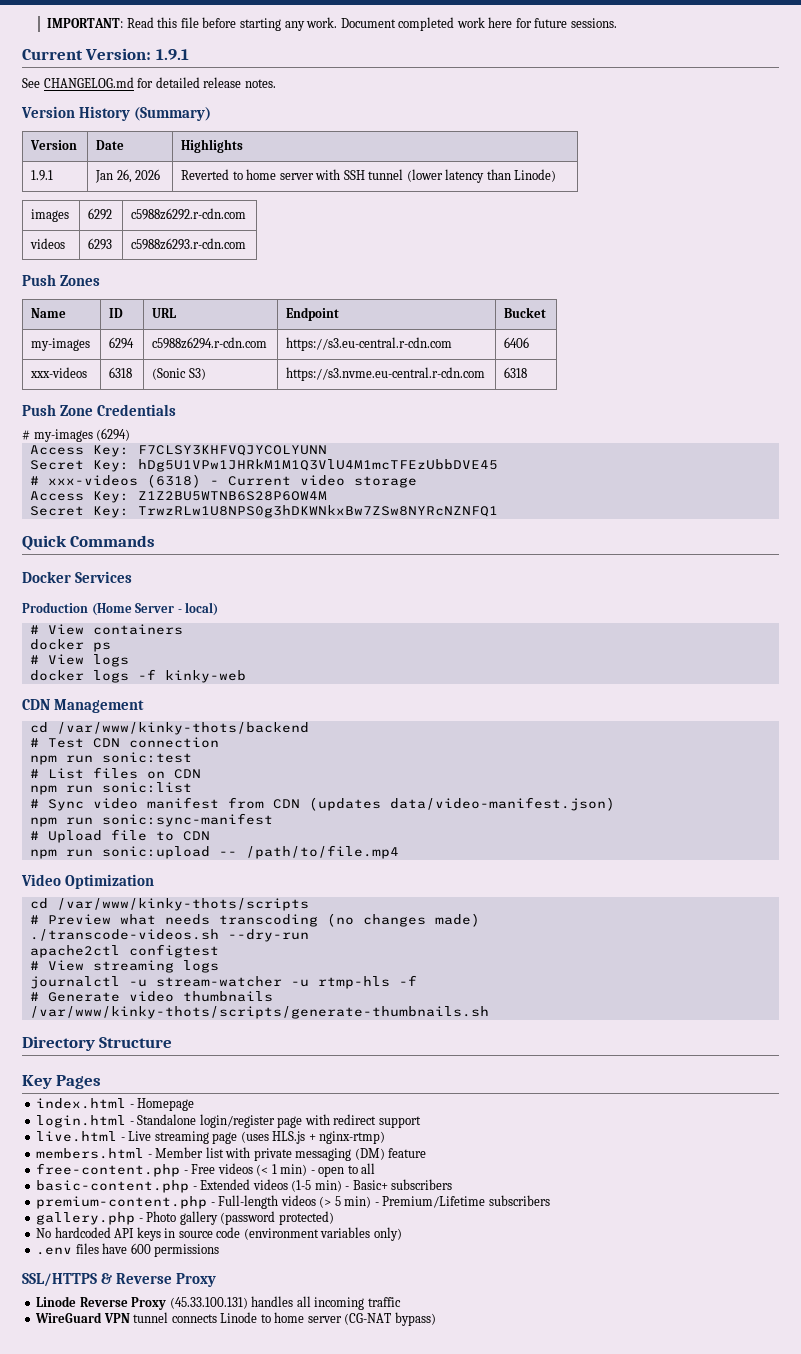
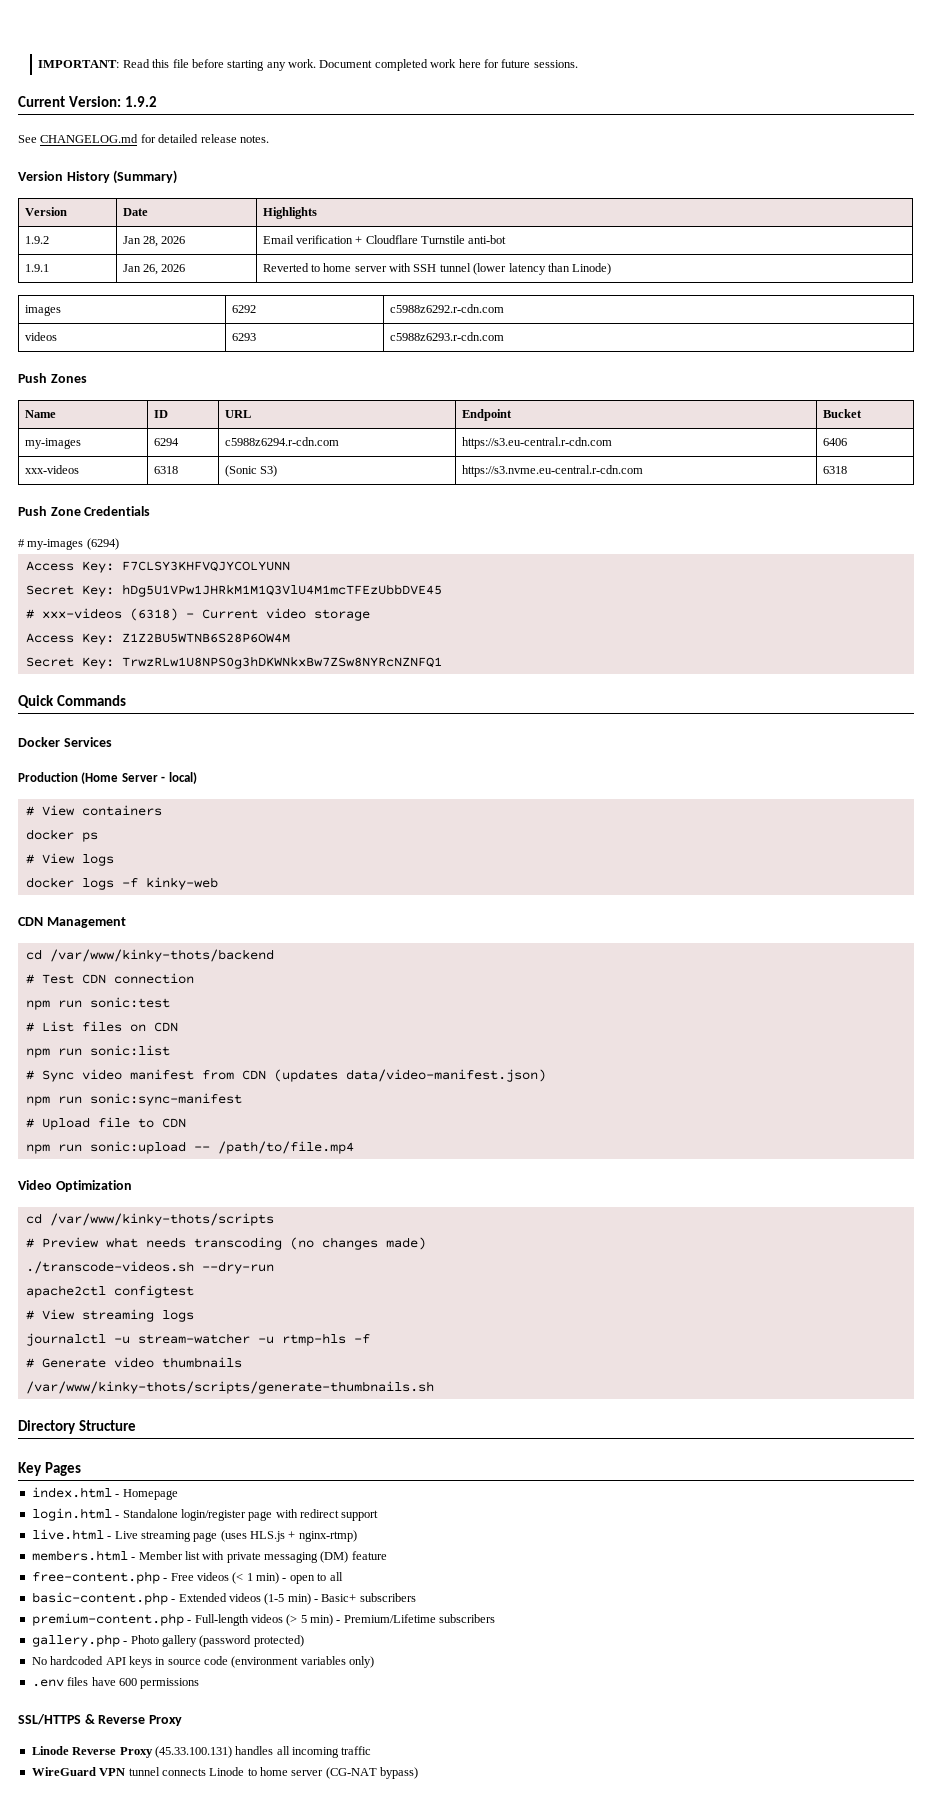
[155,49,189,60] 1.9.1 -> [124,96,157,107] 1.9.2
(244, 146) none -> [24,236,49,244] [122,236,186,247] [262,235,507,244] // 1.9.2 | Jan 28, 2026 | Email verification + Cloudflare Turnstile anti-bot

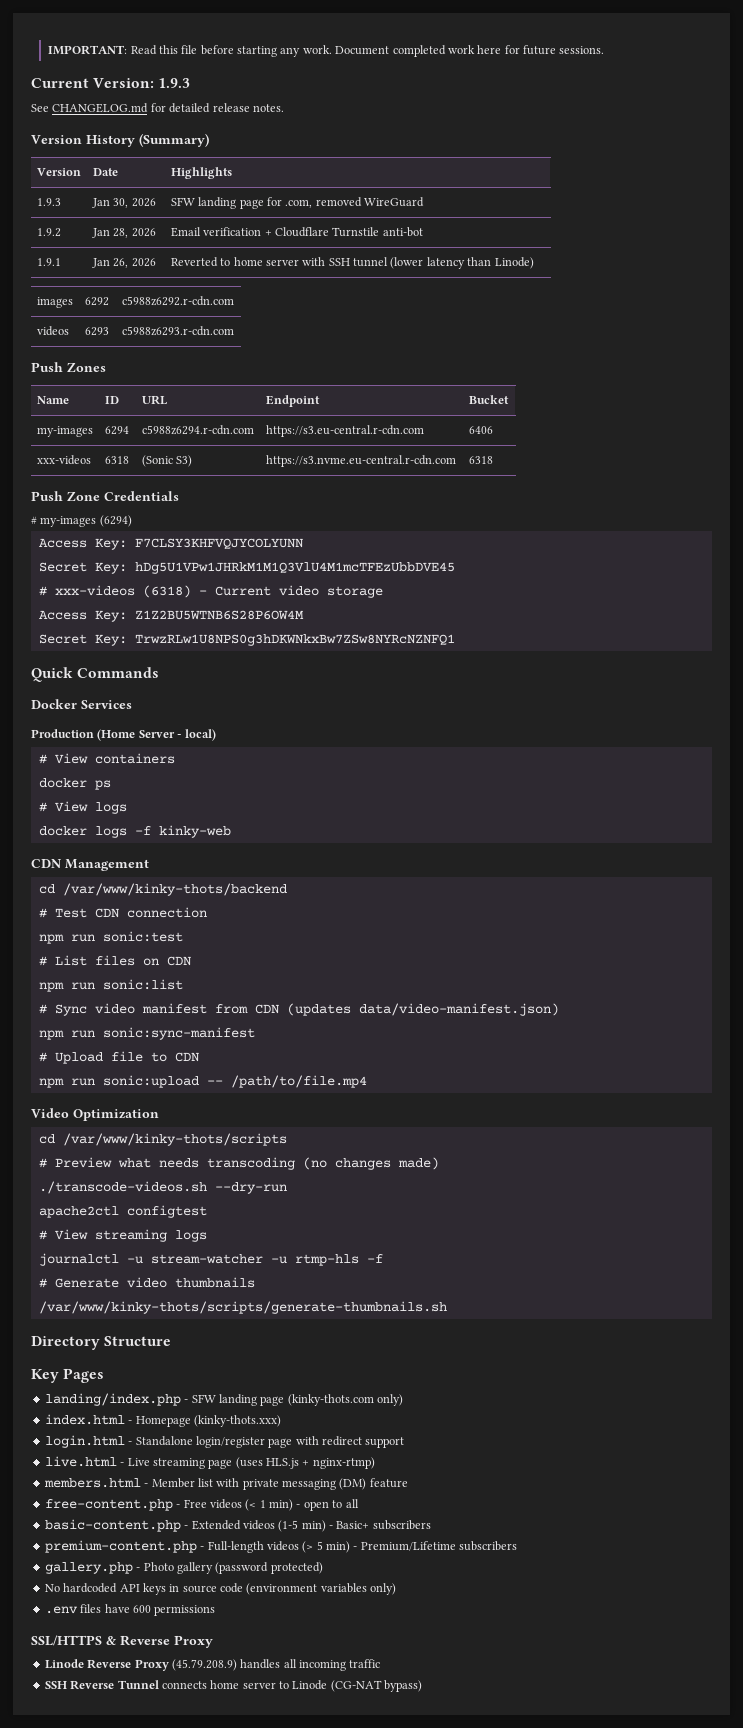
[124,96,157,107] 1.9.2 -> [158,78,191,88] 1.9.3
(317, 213) none -> [36,198,61,206] [91,198,156,208] [170,197,425,209] // 1.9.3 | Jan 30, 2026 | SFW landing page for .com, removed WireGuard
(81, 1469) none -> [44,1393,403,1406] // landing/index.php - SFW landing page (kinky-thots.com only)
(178, 1494) none -> [193,1415,281,1427] (kinky-thots.xxx)
[154,1746,232,1758] (45.33.100.131) -> [171,1659,237,1671] (45.79.208.9)
[31,1767,324,1776] WireGuard VPN tunnel connects Linode to home server -> [44,1680,328,1690] SSH Reverse Tunnel connects home server to Linode

